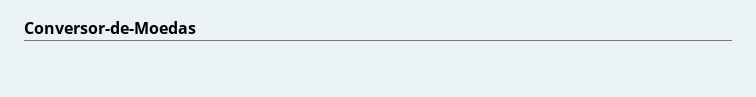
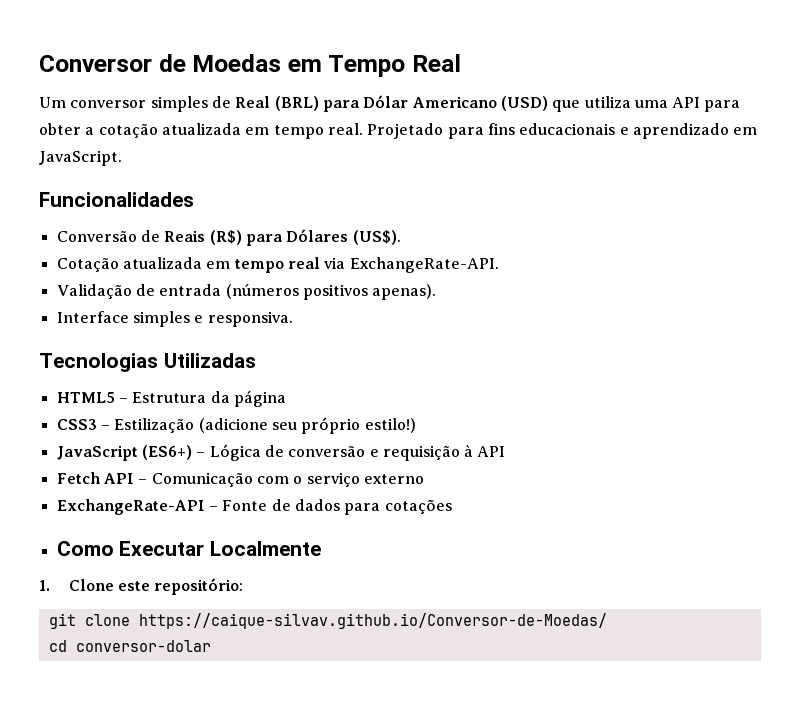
[24,21,196,34] Conversor-de-Moedas -> [39,54,462,77] [39,95,741,112] [39,123,758,139] [39,150,122,166] [39,192,194,207] [56,229,401,246] [56,257,499,273] [56,284,437,300] [56,311,293,327] [39,353,256,372] [56,390,286,407] [56,417,416,434] [56,444,506,461] [56,472,424,487] [56,499,452,515] [56,541,321,556] [39,578,244,595] [48,613,607,629] [48,640,211,652] Conversor de Moedas em Tempo Real // Um conversor simples de Real (BRL) para Dólar Americano (USD) que utiliza uma API para obter a cotação atualizada em tempo real. Projetado para fins educacionais e aprendizado em JavaScript. // Funcionalidades // Conversão de Reais (R$) para Dólares (US$). // Cotação atualizada em tempo real via ExchangeRate-API. // Validação de entrada (números positivos apenas). // Interface simples e responsiva. // Tecnologias Utilizadas // HTML5 – Estrutura da página // CSS3 – Estilização (adicione seu próprio estilo!) // JavaScript (ES6+) – Lógica de conversão e requisição à API // Fetch API – Comunicação com o serviço externo // ExchangeRate-API – Fonte de dados para cotações // Como Executar Localmente // 1. Clone este repositório: // git clone https://caique-silvav.github.io/Conversor-de-Moedas/ // cd conversor-dolar

